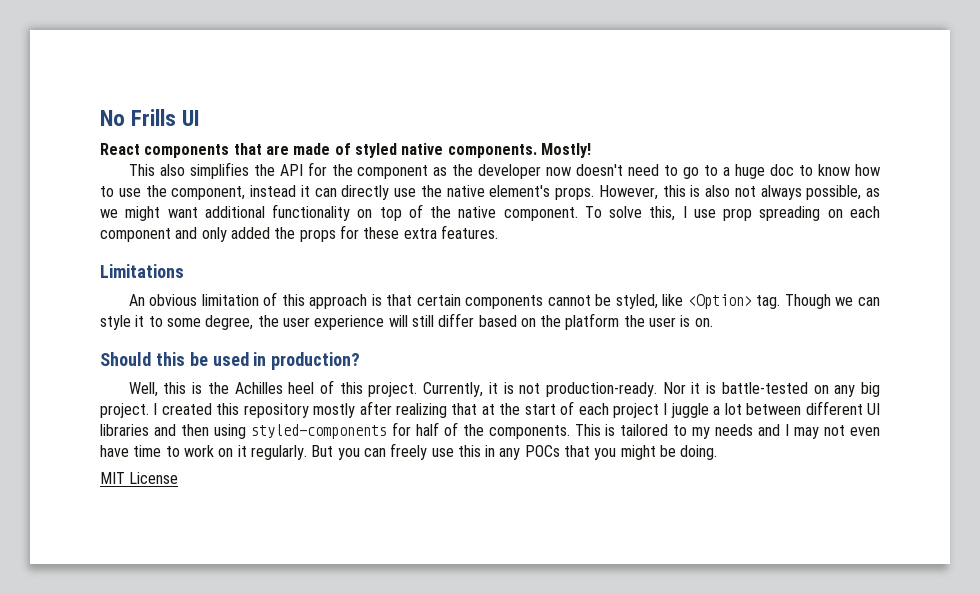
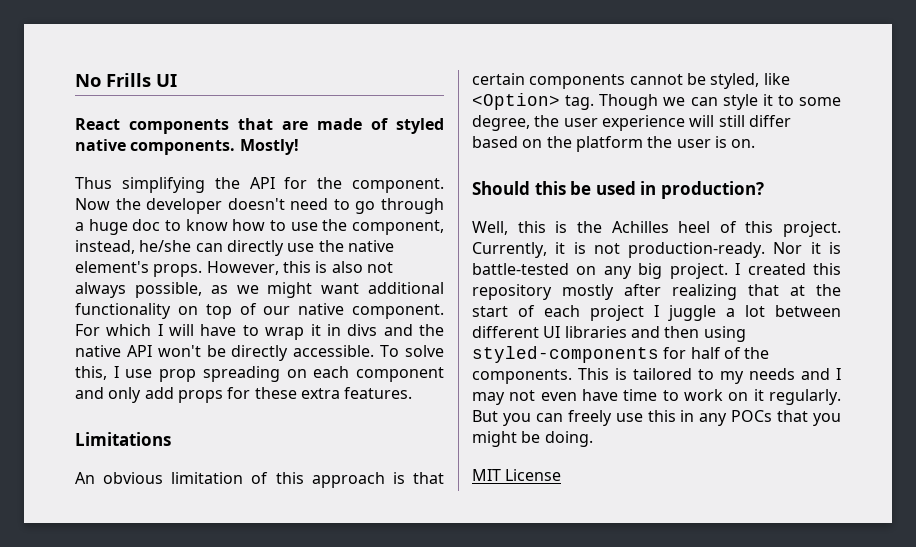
[128,162,249,179] This also simplifies -> [75,177,205,193] Thus simplifying
[357,165,448,179] component as -> [352,178,445,193] [75,198,110,210] component. Now
[546,167,572,176] now -> (223, 206) none
[704,165,719,176] to -> [381,198,444,214] through
[250,185,310,197] instead it -> [75,240,192,254] instead, he/she
[430,206,578,221] the native component. -> [263,303,444,319] [75,324,445,340] [75,345,375,361] our native component. For which I will have to wrap it in divs and the native API won't be directly accessible.
[230,227,296,239] added the -> [144,387,174,399] add

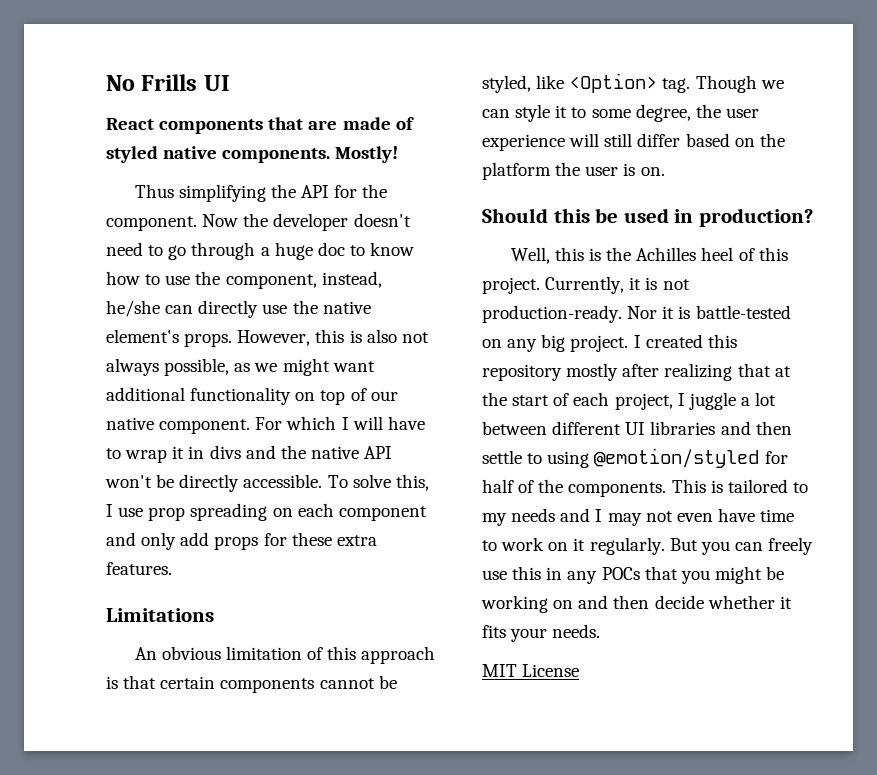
[590,305,644,321] project -> [614,393,673,410] project,
[703,326,746,342] [472,346,659,363] using styled-components -> [482,448,760,468] settle to using @emotion/styled
[544,431,593,447] doing. -> [481,595,792,613] [482,624,601,642] working on and then decide whether it fits your needs.

